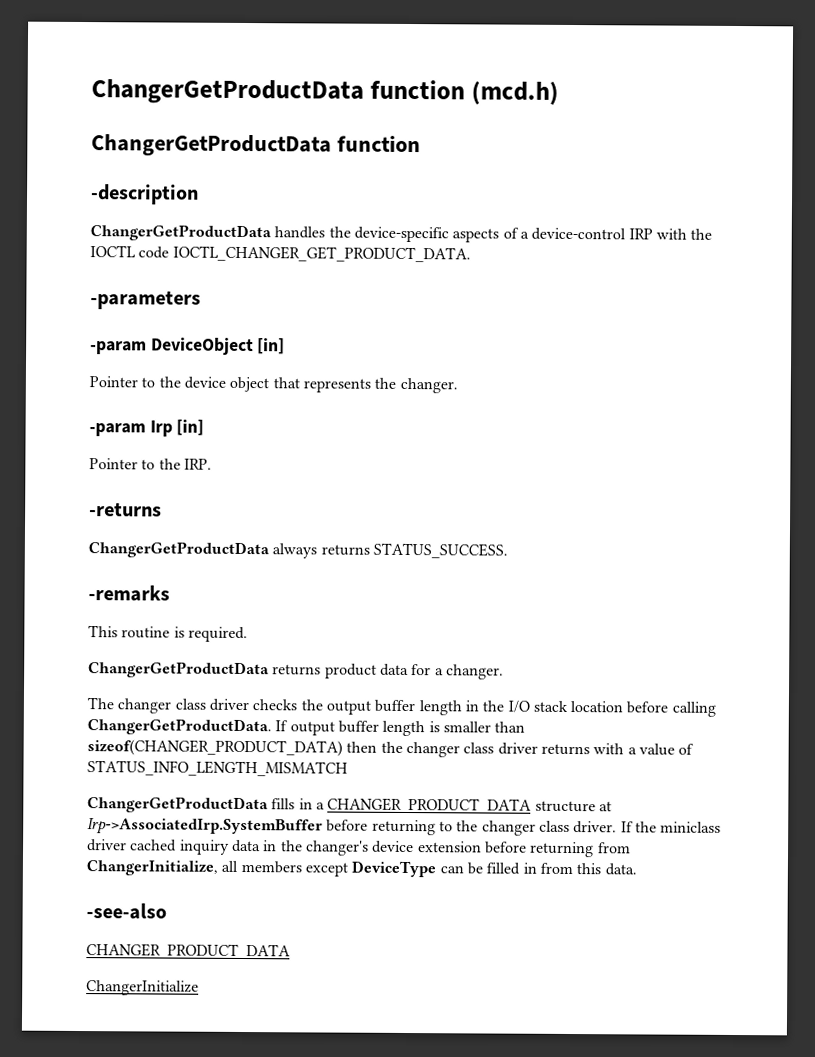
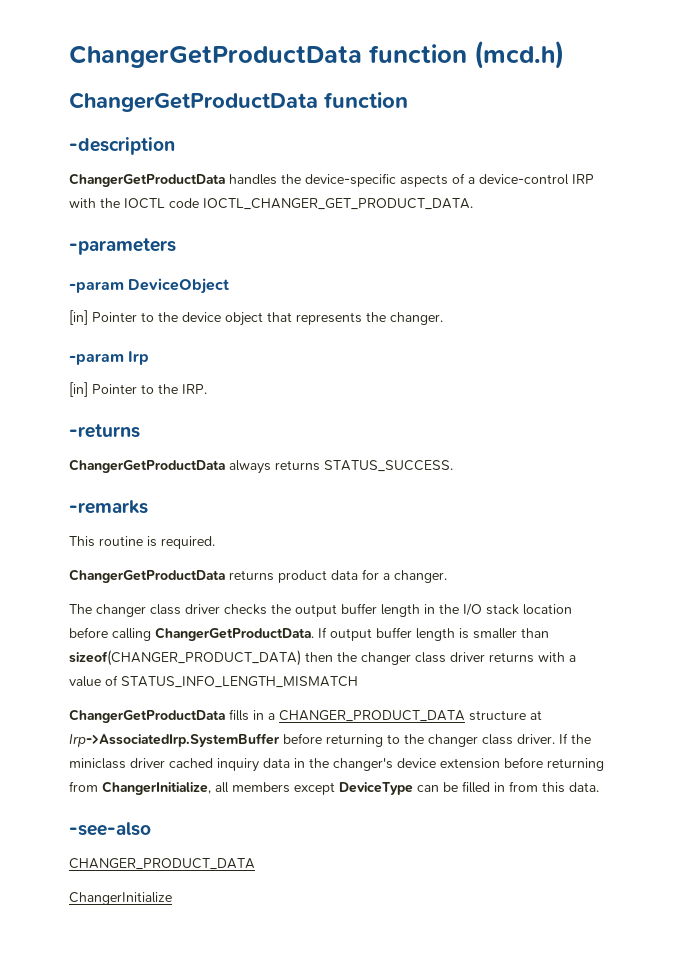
[257,338,286,355] [in] // -> [69,310,88,325] // [in]
[176,419,205,436] [in] // -> [69,382,88,397] // [in]

